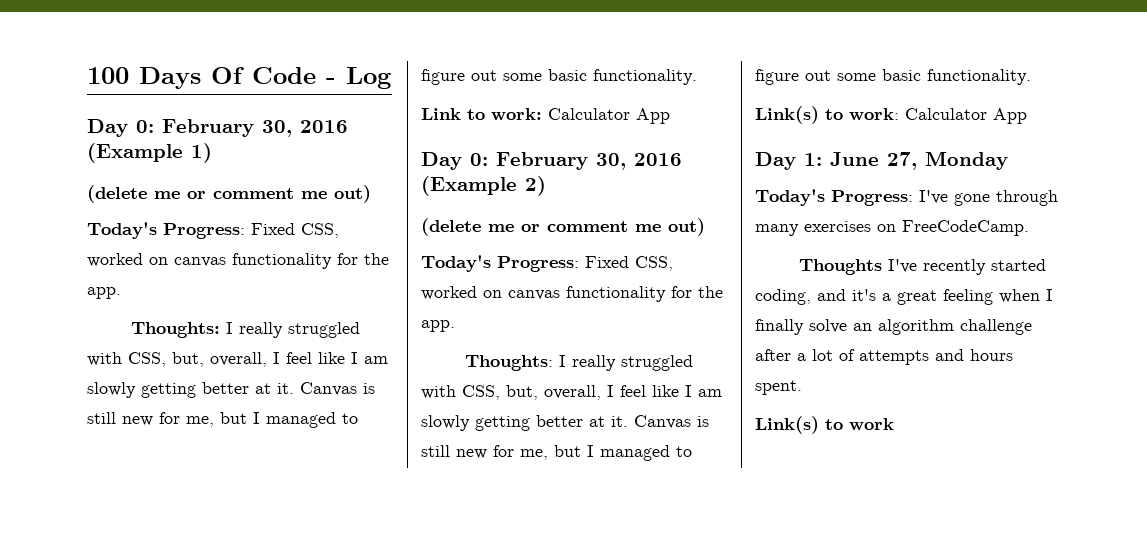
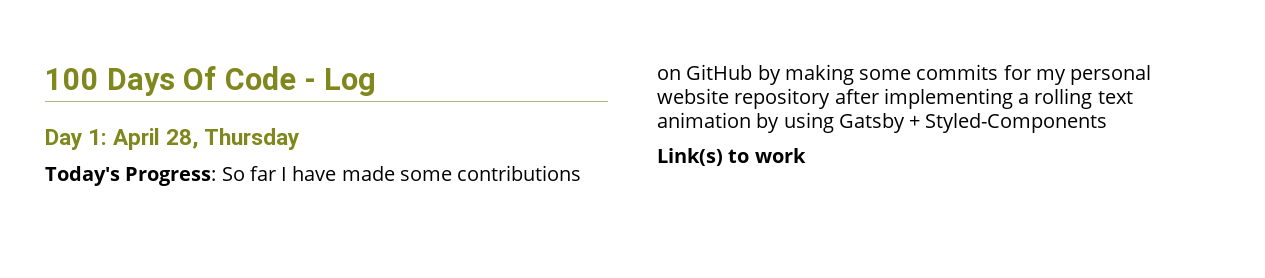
[136,119,348,137] [87,143,212,163] [87,185,371,203] [87,222,339,239] [87,253,389,269] [87,287,121,299] [131,322,361,338] [87,352,388,367] [87,382,375,398] [87,412,358,428] [421,69,697,85] [421,108,670,124] [421,152,682,170] [421,176,546,196] [421,218,705,236] [421,255,673,272] [421,286,723,302] [421,320,455,332] [465,355,694,371] [421,385,722,400] [421,415,709,431] [421,445,692,461] [755,69,1031,85] [755,106,1027,124] [755,151,1008,170] [755,189,1058,206] [755,220,1029,236] [799,259,1047,275] [755,289,1053,305] [755,319,1032,335] [755,349,1013,365] [755,380,802,395] 0: February 30, 2016 (Example 1) // (delete me or comment me out) // Today's Progress: Fixed CSS, worked on canvas functionality for the app. // Thoughts: I really struggled with CSS, but, overall, I feel like I am slowly getting better at it. Canvas is still new for me, but I managed to figure out some basic functionality. // Link to work: Calculator App // Day 0: February 30, 2016 (Example 2) // (delete me or comment me out) // Today's Progress: Fixed CSS, worked on canvas functionality for the app. // Thoughts: I really struggled with CSS, but, overall, I feel like I am slowly getting better at it. Canvas is still new for me, but I managed to figure out some basic functionality. // Link(s) to work: Calculator App // Day 1: June 27, Monday // Today's Progress: I've gone through many exercises on FreeCodeCamp. // Thoughts I've recently started coding, and it's a great feeling when I finally solve an algorithm challenge after a lot of attempts and hours spent. -> [88,128,300,150] [45,165,582,186] [657,64,1152,85] [657,88,1133,109] [657,112,1108,133] 1: April 28, Thursday // Today's Progress: So far I have made some contributions on GitHub by making some commits for my personal website repository after implementing a rolling text animation by using Gatsby + Styled-Components

